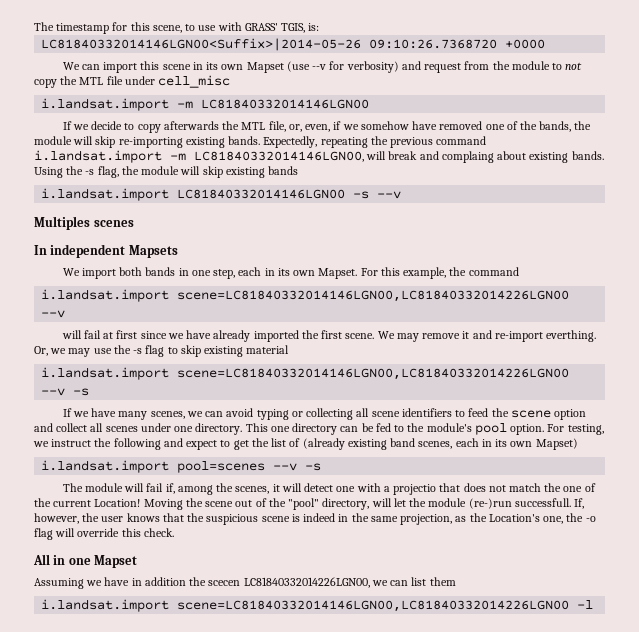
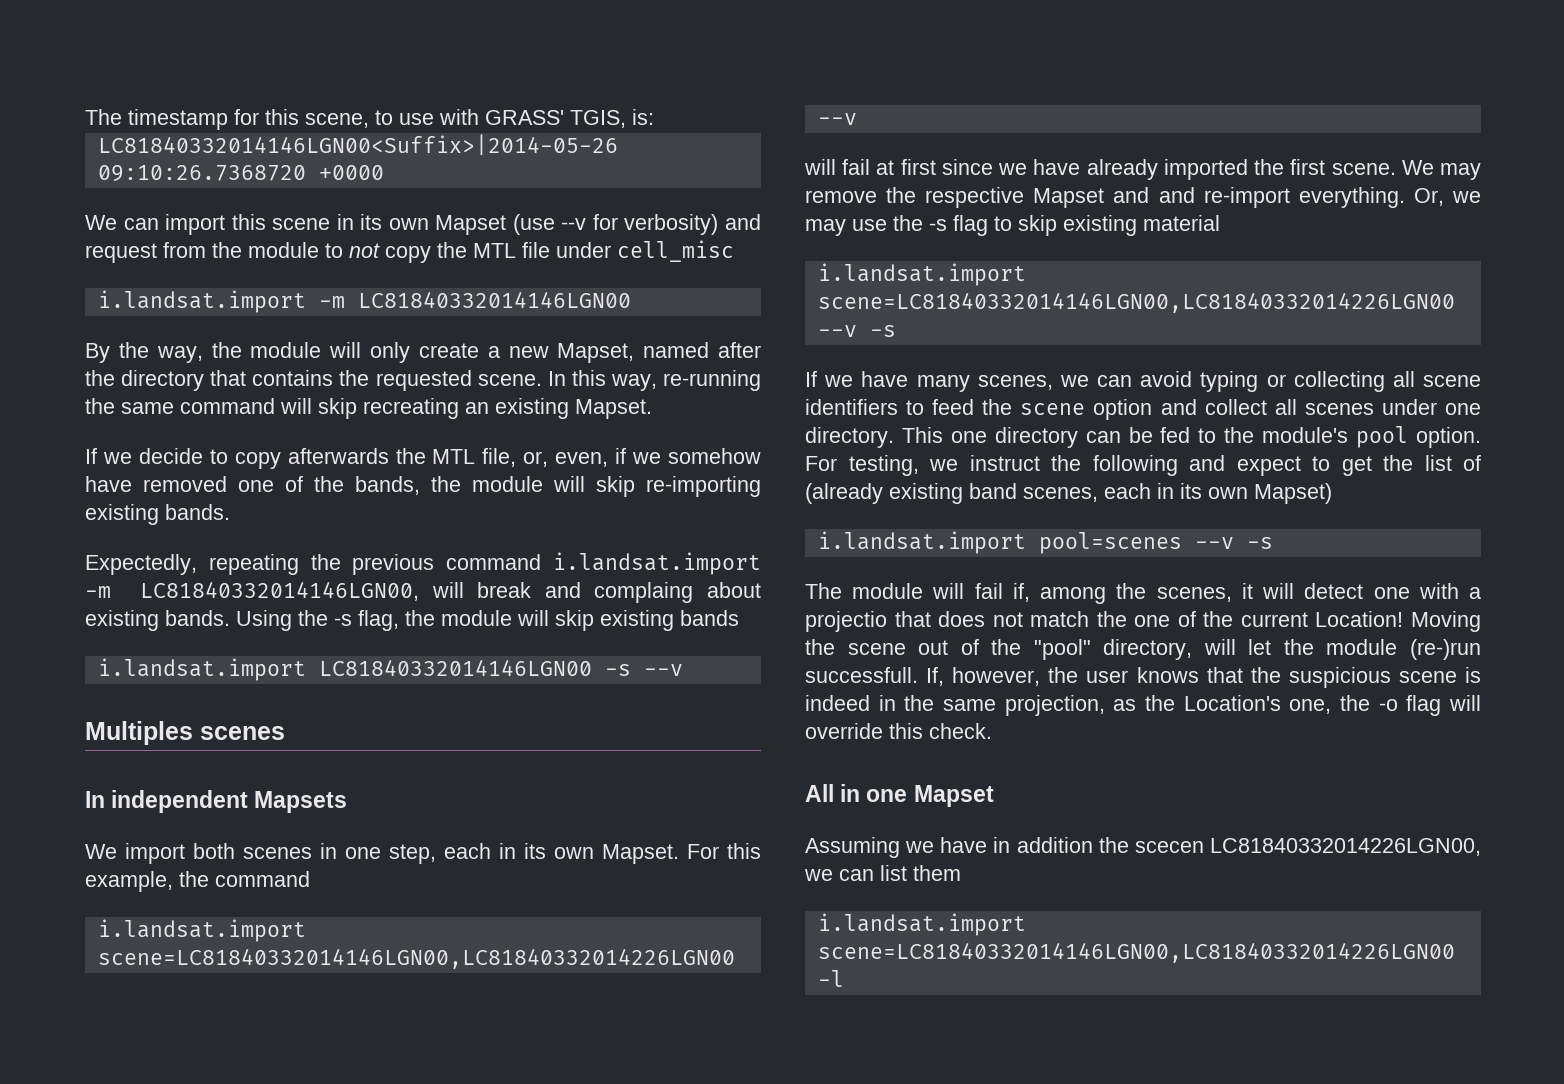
(370, 104) none -> [85,342,761,363] [85,370,762,391] [85,398,652,419] // By the way, the module will only create a new Mapset, named after the directory that contains the requested scene. In this way, re-running the same command will skip recreating an existing Mapset.
(261, 140) none -> (230, 512) //
[145,267,176,276] bands -> [243,847,312,859] scenes
[462,331,470,339] it -> [886,187,1150,208] the respective Mapset and
[545,330,596,342] everthing. -> [1298,187,1405,208] everything.

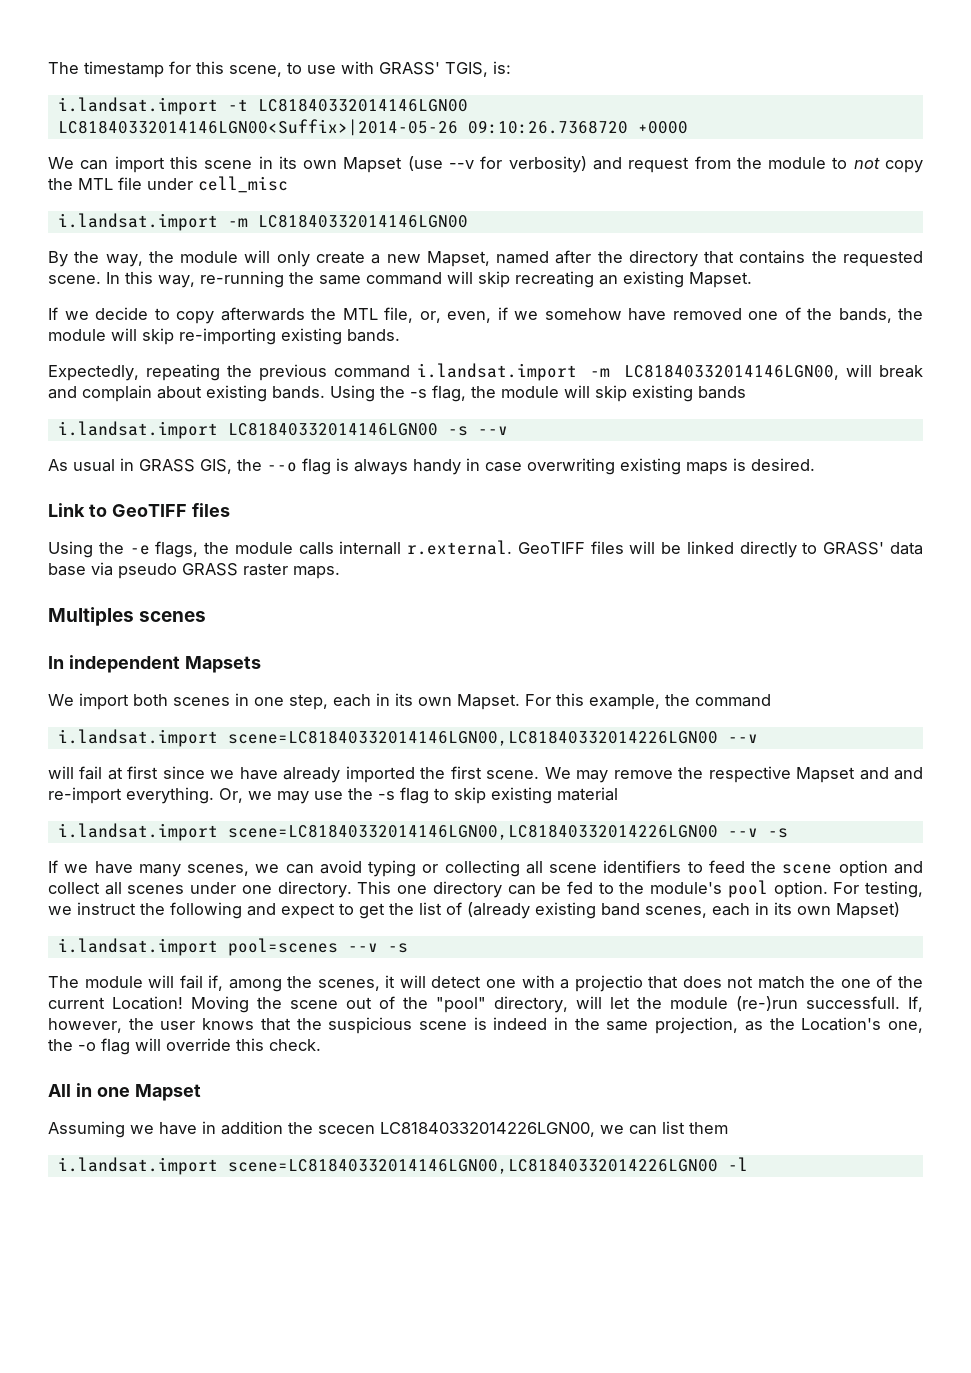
(654, 117) none -> [57,97,468,115] // i.landsat.import -t LC81840332014146LGN00
[594,582,694,603] complaing -> [82,385,152,402] complain
(683, 670) none -> [48,458,815,475] [48,503,230,517] [48,540,923,558] [48,562,340,579] // As usual in GRASS GIS, the --o flag is always handy in case overwriting existing maps is desired. // Link to GeoTIFF files // Using the -e flags, the module calls internall r.external. GeoTIFF files will be linked directly to GRASS' data base via pseudo GRASS raster maps.

